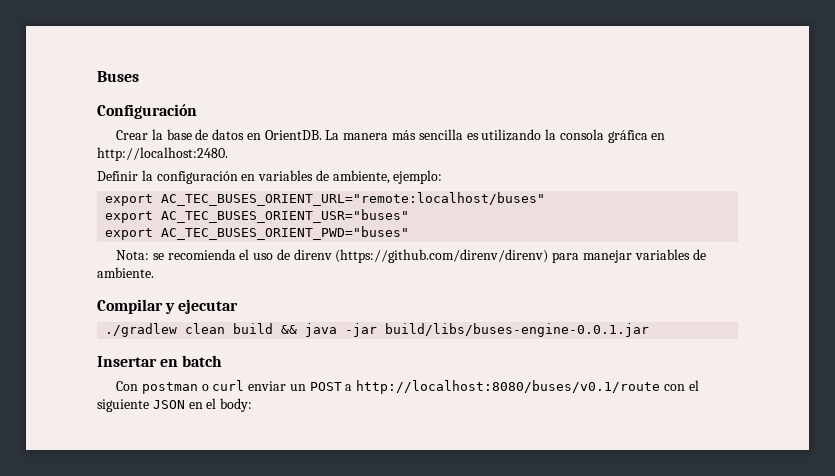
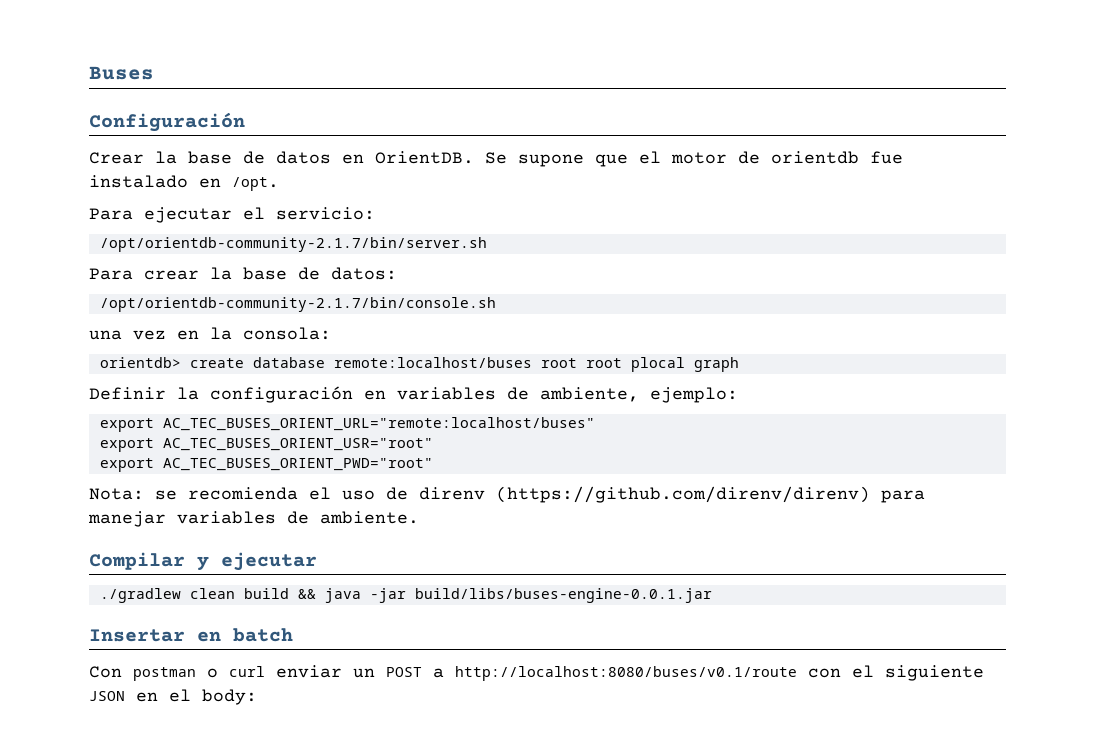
[325,129,666,143] [97,147,228,161] La manera más sencilla es utilizando la consola gráfica en http://localhost:2480. -> [485,151,903,167] [89,175,279,191] [89,207,375,223] [99,237,487,252] [89,267,397,280] [99,297,496,312] [89,327,331,340] [99,357,739,372] Se supone que el motor de orientdb fue instalado en /opt. // Para ejecutar el servicio: // /opt/orientdb-community-2.1.7/bin/server.sh // Para crear la base de datos: // /opt/orientdb-community-2.1.7/bin/console.sh // una vez en la consola: // orientdb> create database remote:localhost/buses root root plocal graph
[161,209,410,223] [105,226,410,240] AC_TEC_BUSES_ORIENT_USR="buses" // export AC_TEC_BUSES_ORIENT_PWD="buses" -> [162,438,433,451] [99,458,433,472] AC_TEC_BUSES_ORIENT_USR="root" // export AC_TEC_BUSES_ORIENT_PWD="root"

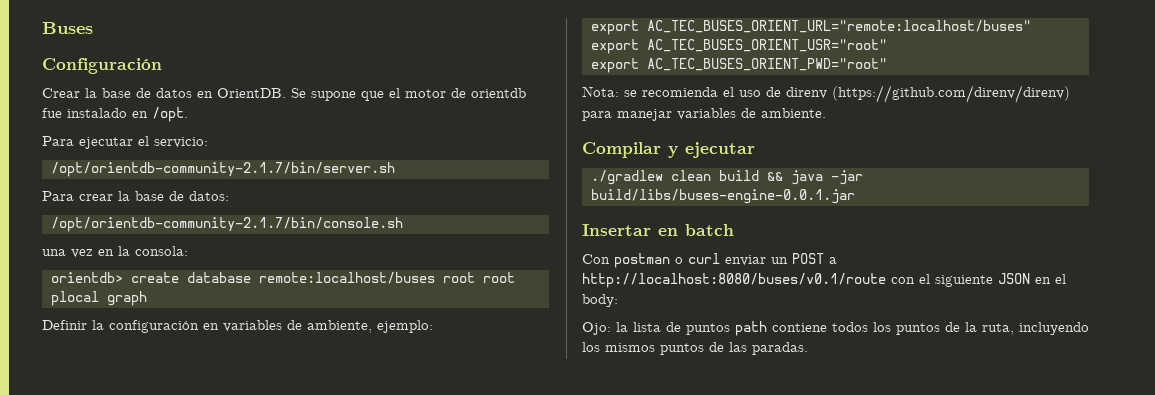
(257, 697) none -> [582,321,1089,336] [582,342,808,355] // Ojo: la lista de puntos path contiene todos los puntos de la ruta, incluyendo los mismos puntos de las paradas.

